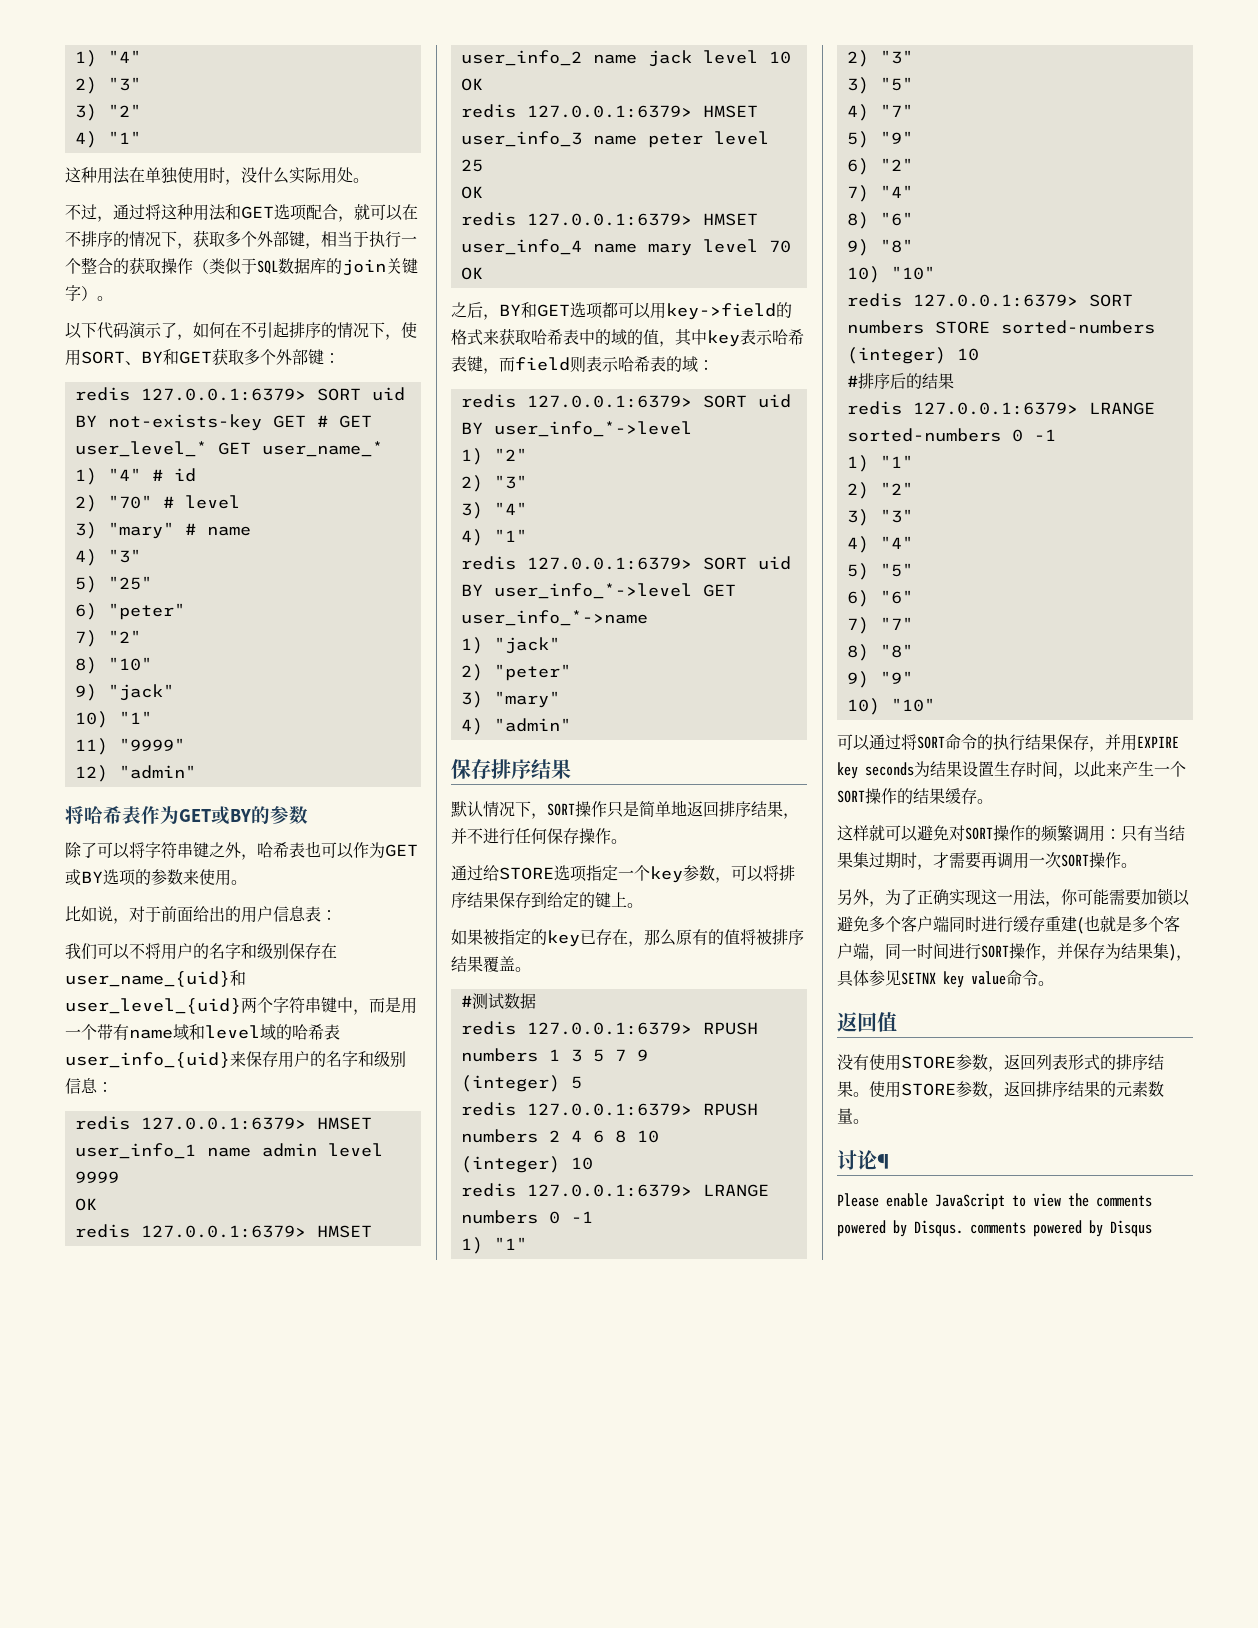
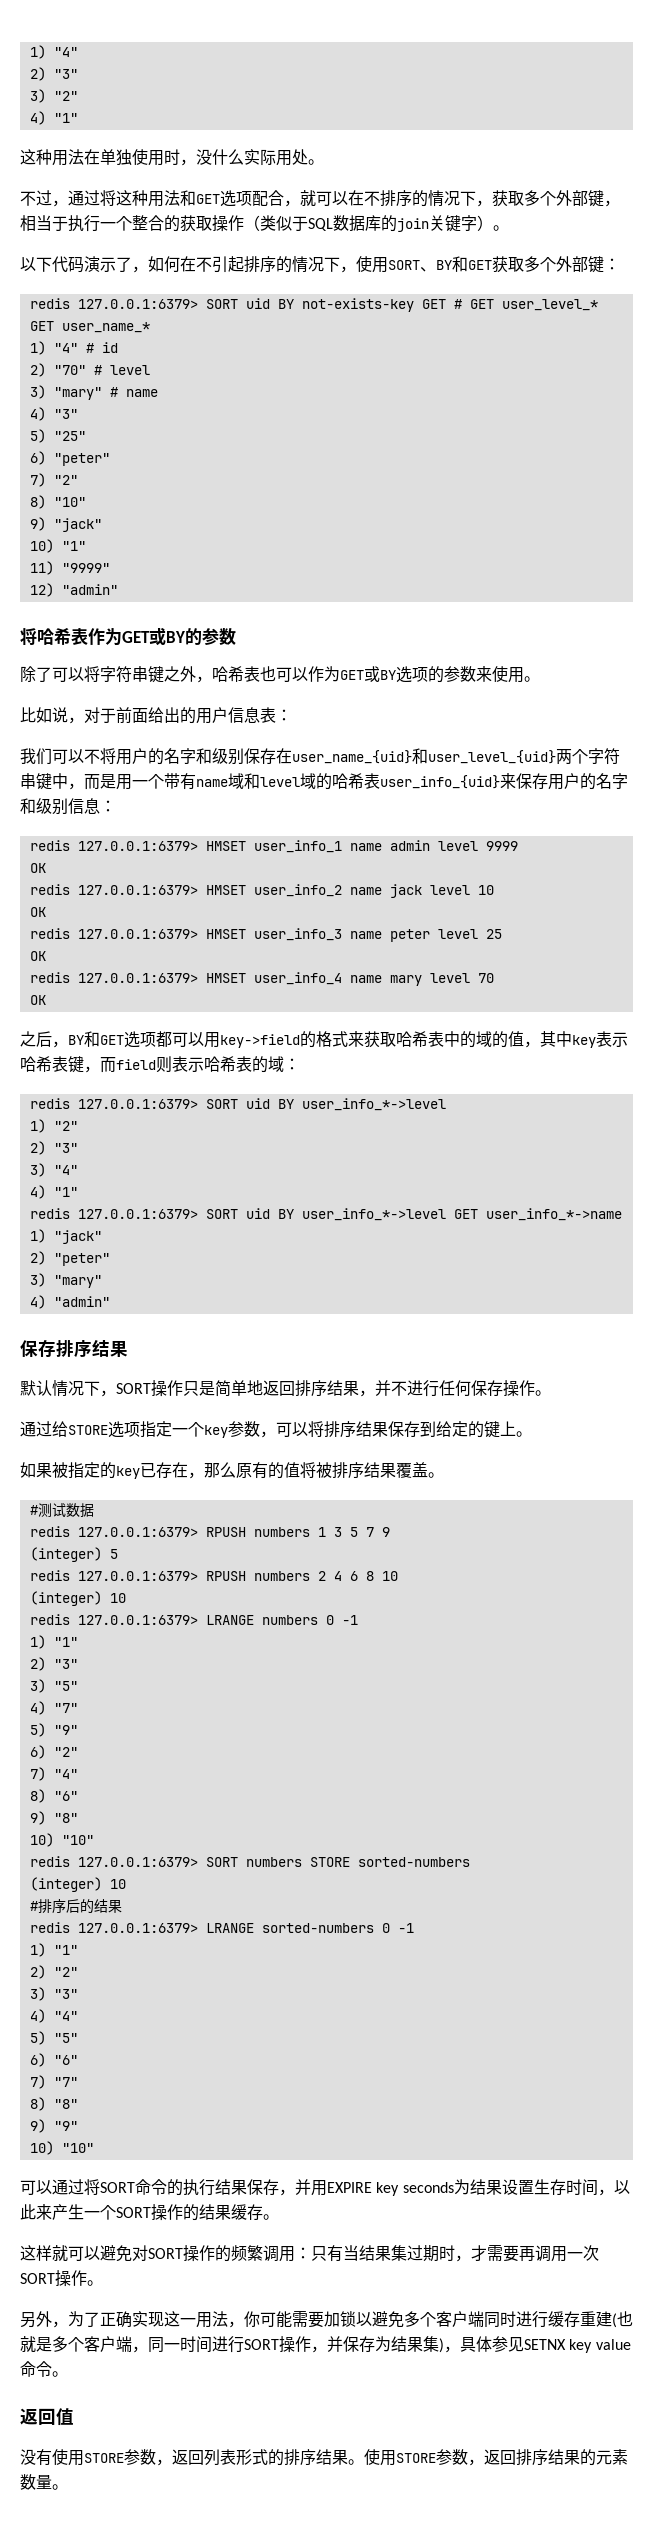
[837,1150,890,1170] [837,1193,1152,1210] [837,1220,1152,1237] // 讨论¶ // Please enable JavaScript to view the comments powered by Disqus. comments powered by Disqus -> (68, 2487) none

